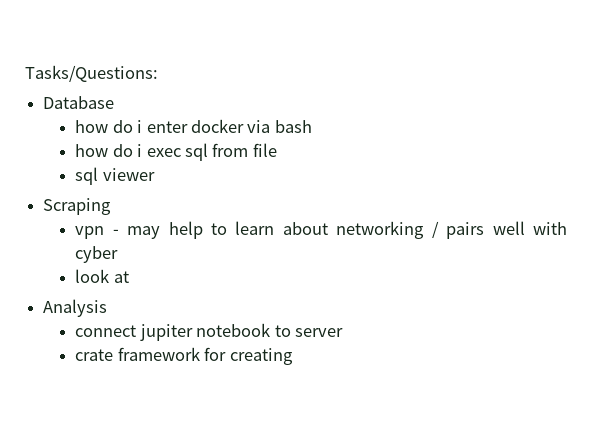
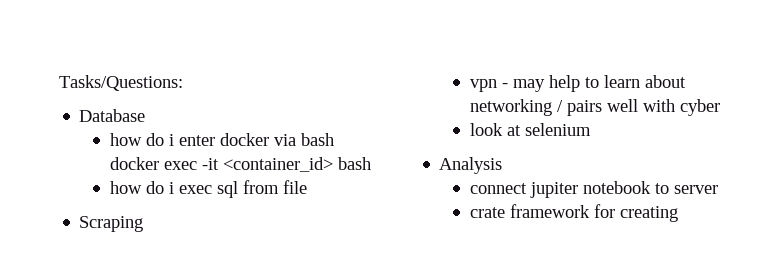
(312, 126) none -> [110,157,372,172] docker exec -it <container_id> bash
[75,167,155,185] // sql viewer -> (308, 187) none
(129, 277) none -> [525,123,592,136] selenium

